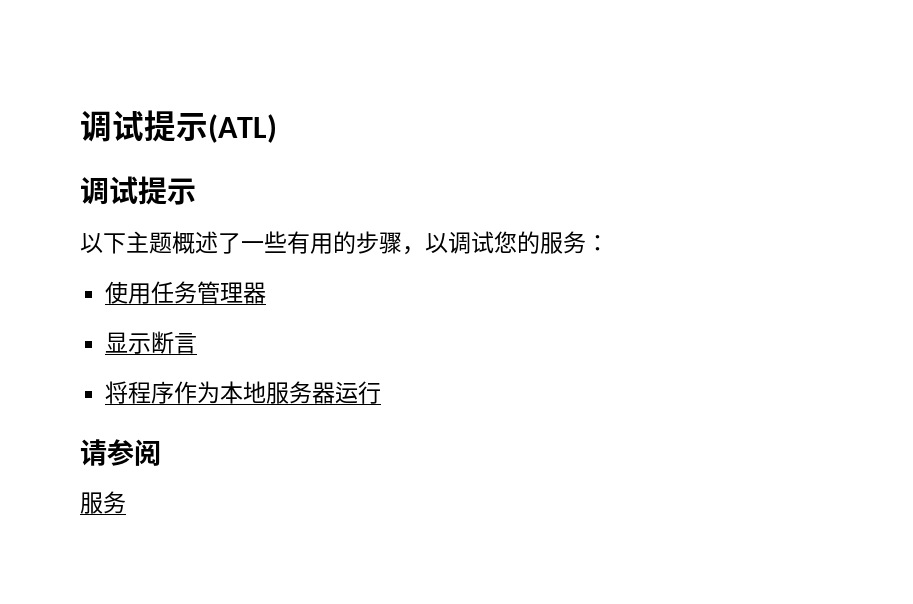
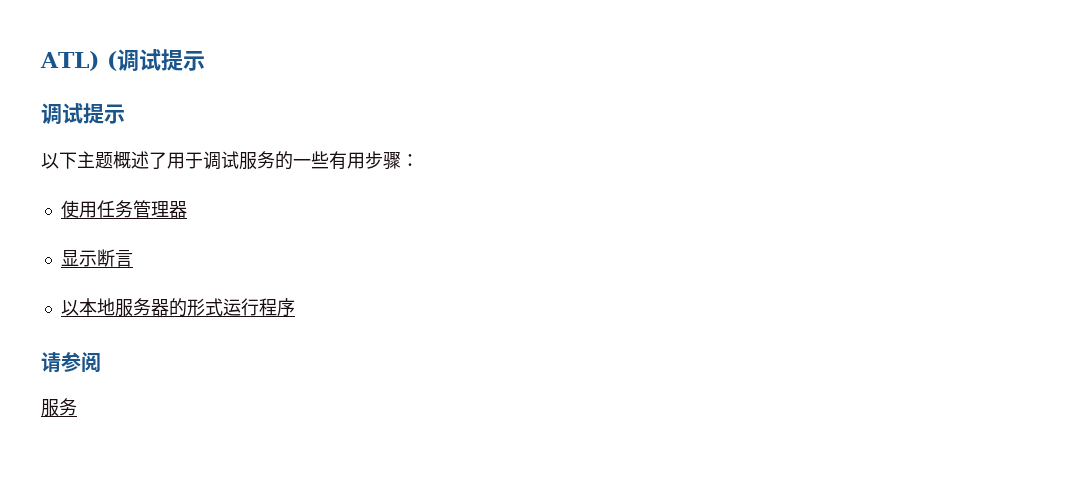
[80,110,277,143] 调试提示(ATL) -> [40,49,205,72] ATL) (调试提示
[241,231,586,255] 一些有用的步骤，以调试您的服务 -> [167,151,401,170] 用于调试服务的一些有用步骤
[105,381,221,404] 将程序作为 -> [60,300,79,316] 以
(336, 393) none -> [168,298,223,317] 的形式
(382, 392) none -> [258,298,295,317] 程序

